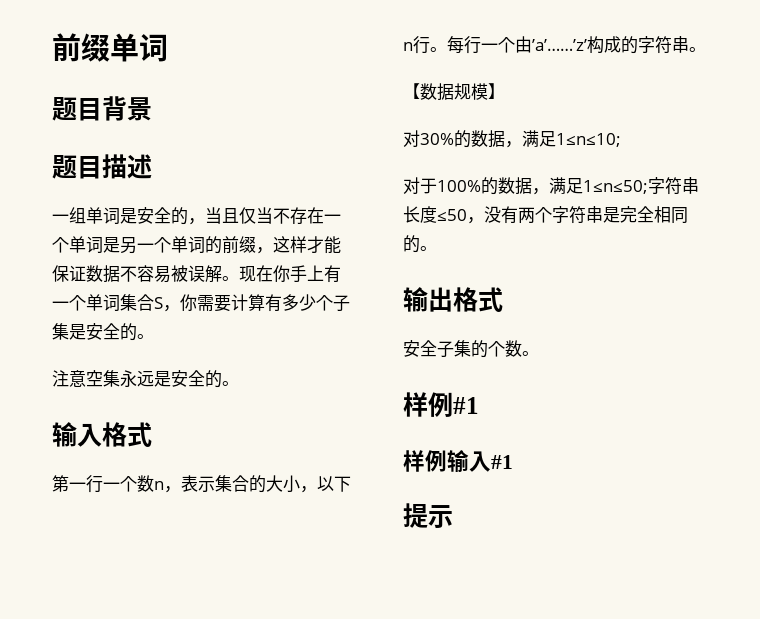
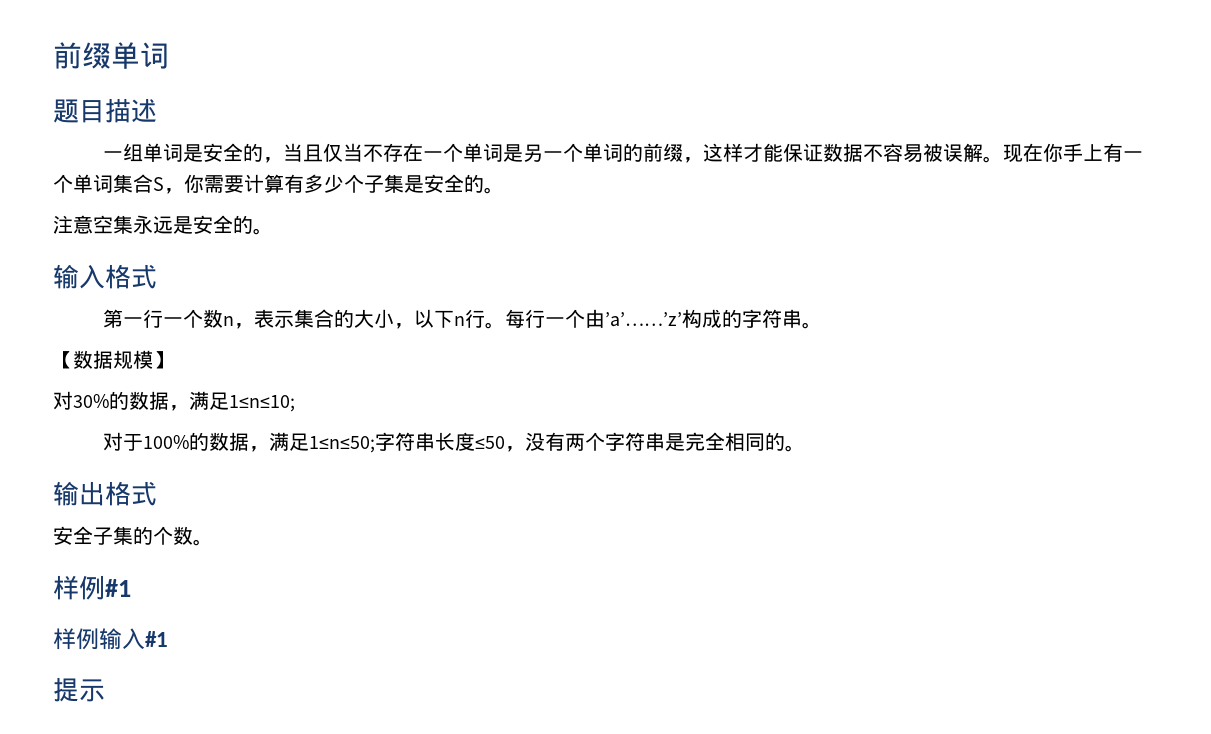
[52,96,152,121] // 题目背景 -> (169, 55) none

